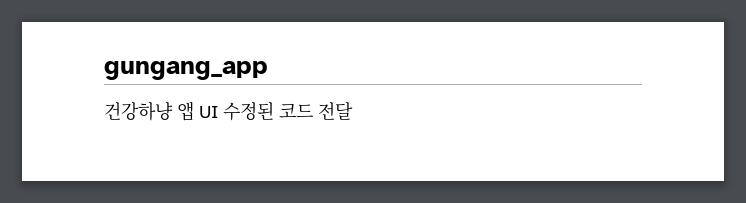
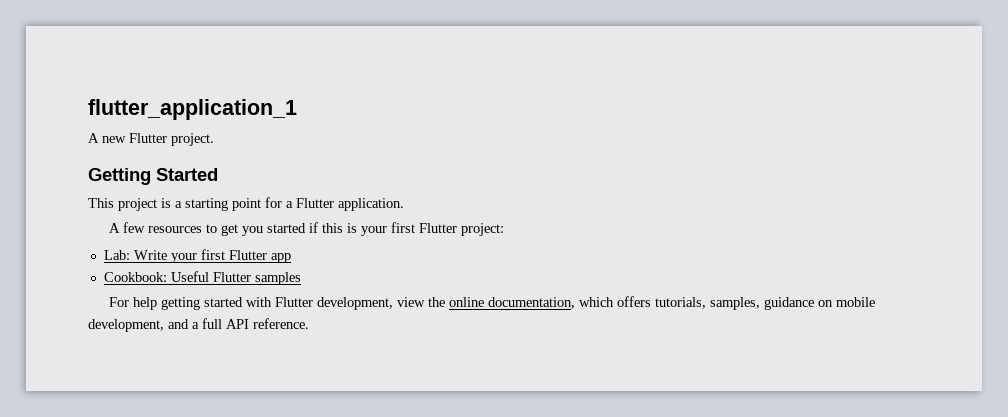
[104,61,268,80] [104,101,353,121] gungang_app // 건강하냥 앱 UI 수정된 코드 전달 -> [88,99,297,120] [88,133,214,146] [88,168,218,185] [88,197,404,211] [109,222,505,236] [103,249,291,263] [103,271,301,285] [109,296,876,310] [88,318,309,332] flutter_application_1 // A new Flutter project. // Getting Started // This project is a starting point for a Flutter application. // A few resources to get you started if this is your first Flutter project: // Lab: Write your first Flutter app // Cookbook: Useful Flutter samples // For help getting started with Flutter development, view the online documentation, which offers tutorials, samples, guidance on mobile development, and a full API reference.

